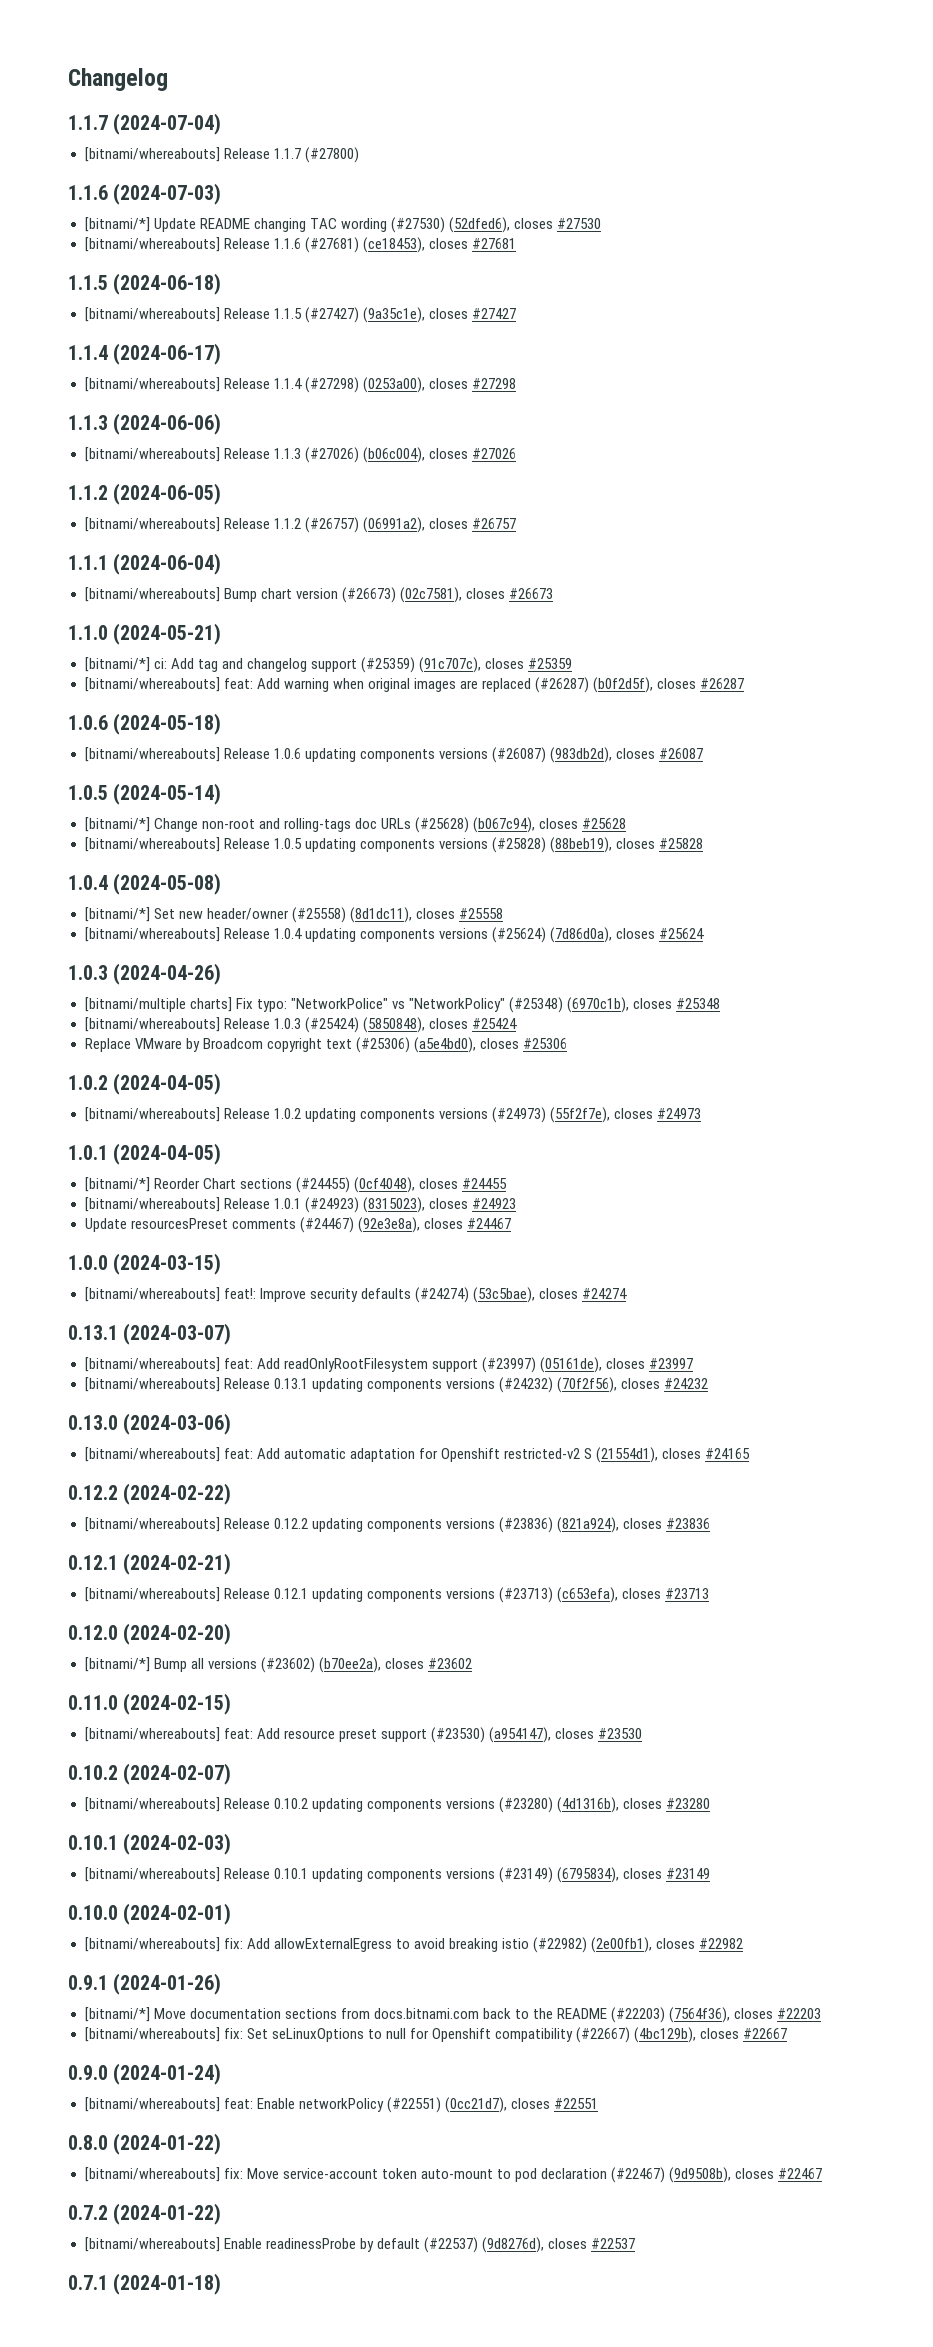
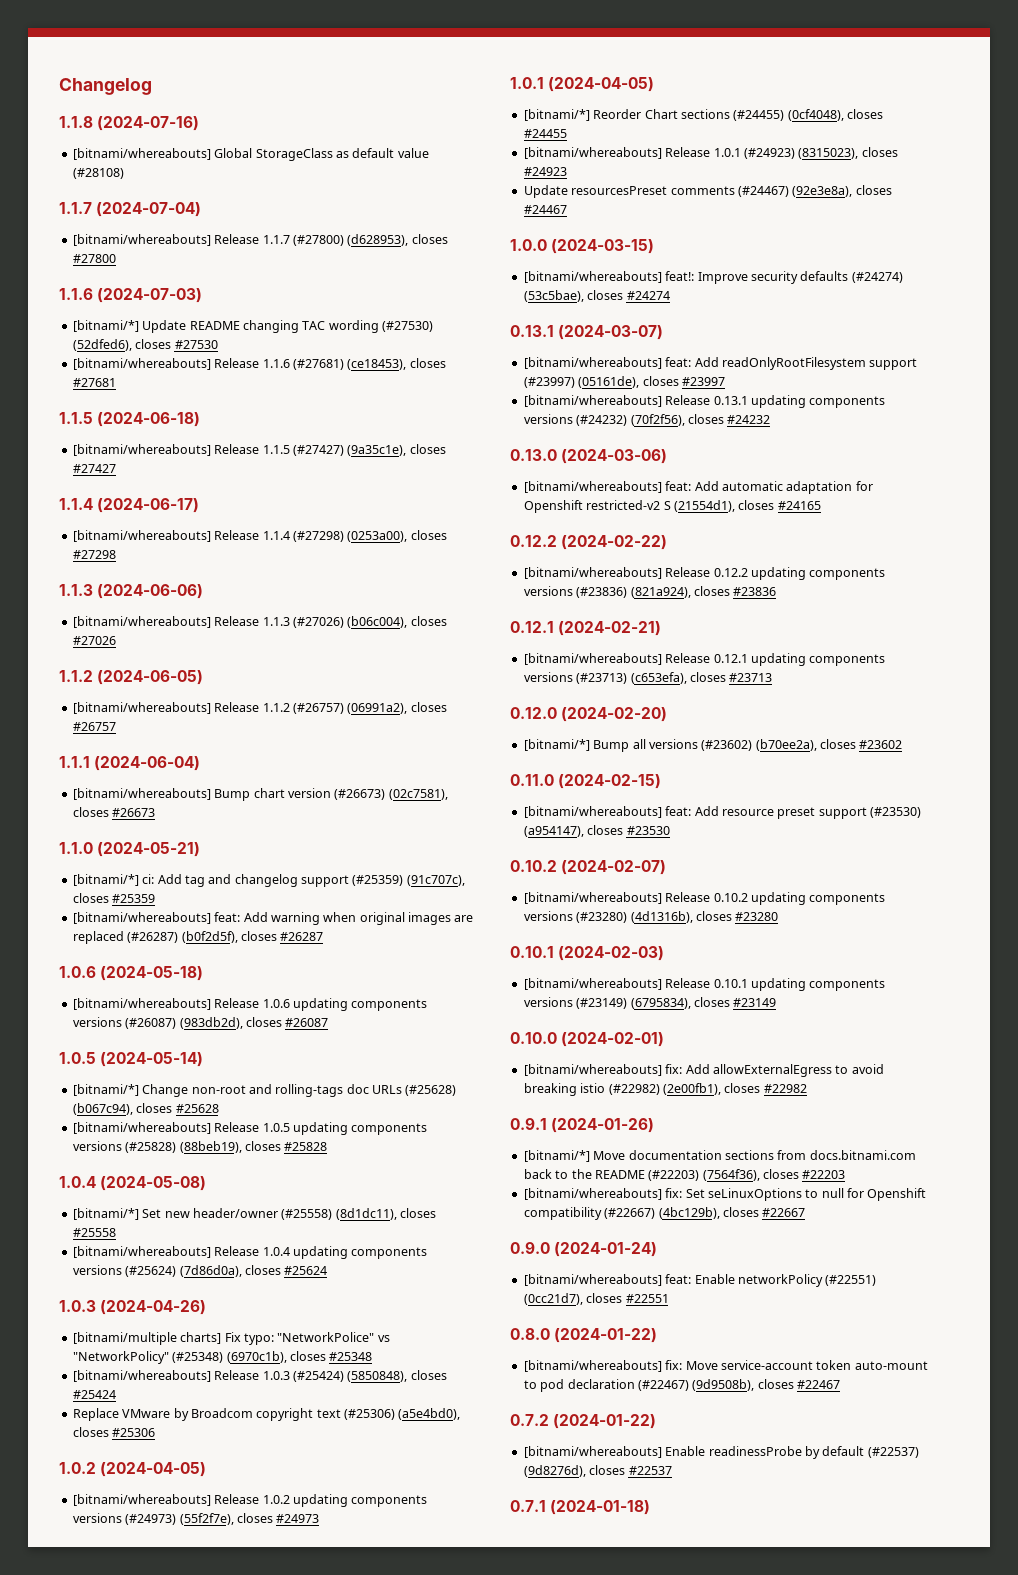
(168, 79) none -> [59,116,200,131] [72,148,429,161] [72,168,124,179] // 1.1.8 (2024-07-16) // [bitnami/whereabouts] Global StorageClass as default value (#28108)
(359, 155) none -> [347,234,448,246] [72,254,116,263] (d628953), closes #27800

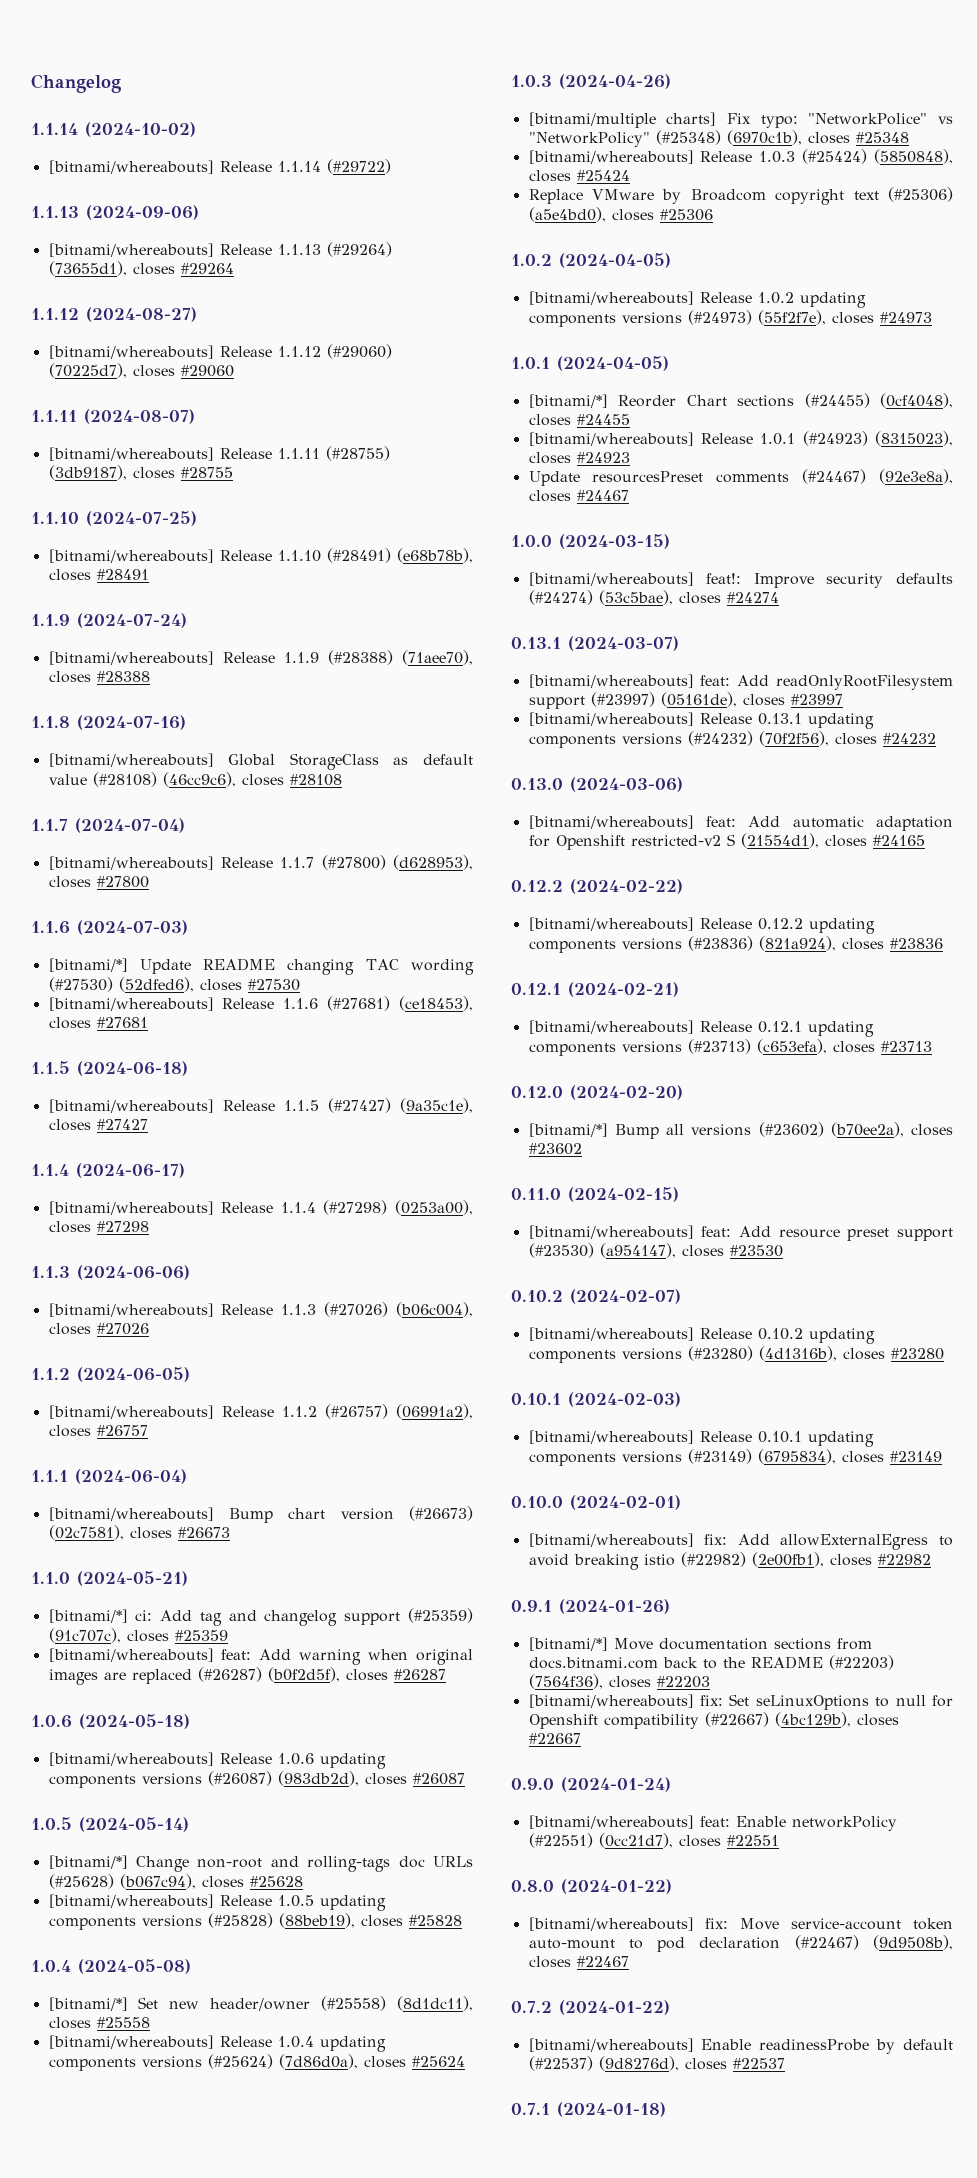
(152, 86) none -> [31,122,196,137] [48,159,391,174] [31,205,199,220] [48,242,392,257] [48,261,234,276] [31,307,197,322] [48,344,392,359] [48,363,234,378] [31,409,195,424] [48,446,390,461] [48,465,233,480] [31,511,197,526] [48,548,473,563] [48,569,149,581] [31,613,187,628] [48,650,473,665] [48,671,150,683] // 1.1.14 (2024-10-02) // [bitnami/whereabouts] Release 1.1.14 (#29722) // 1.1.13 (2024-09-06) // [bitnami/whereabouts] Release 1.1.13 (#29264) (73655d1), closes #29264 // 1.1.12 (2024-08-27) // [bitnami/whereabouts] Release 1.1.12 (#29060) (70225d7), closes #29060 // 1.1.11 (2024-08-07) // [bitnami/whereabouts] Release 1.1.11 (#28755) (3db9187), closes #28755 // 1.1.10 (2024-07-25) // [bitnami/whereabouts] Release 1.1.10 (#28491) (e68b78b), closes #28491 // 1.1.9 (2024-07-24) // [bitnami/whereabouts] Release 1.1.9 (#28388) (71aee70), closes #28388
(124, 173) none -> [162,772,342,787] (46cc9c6), closes #28108

